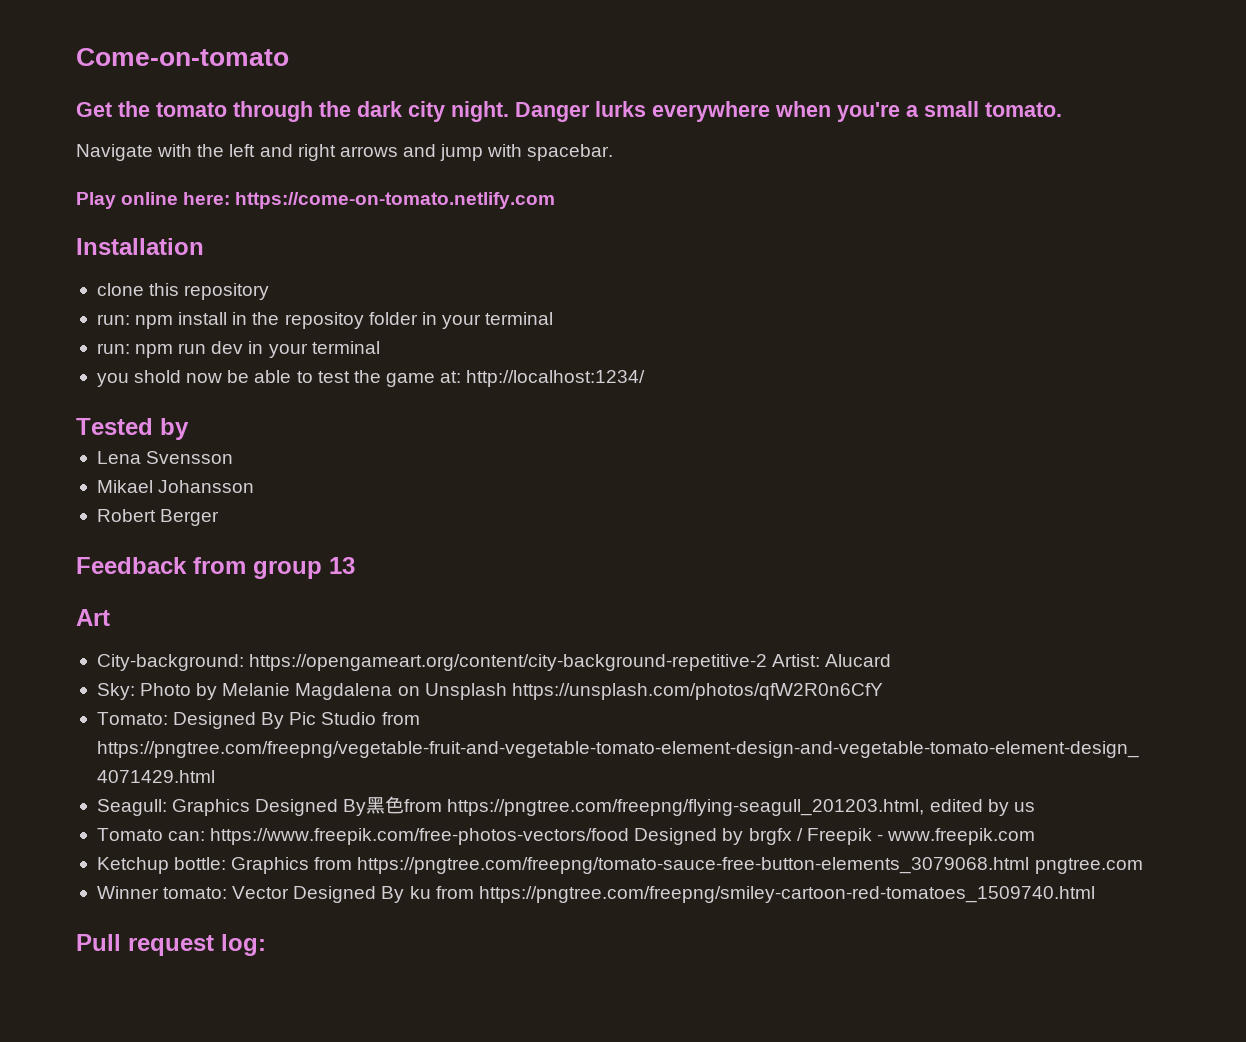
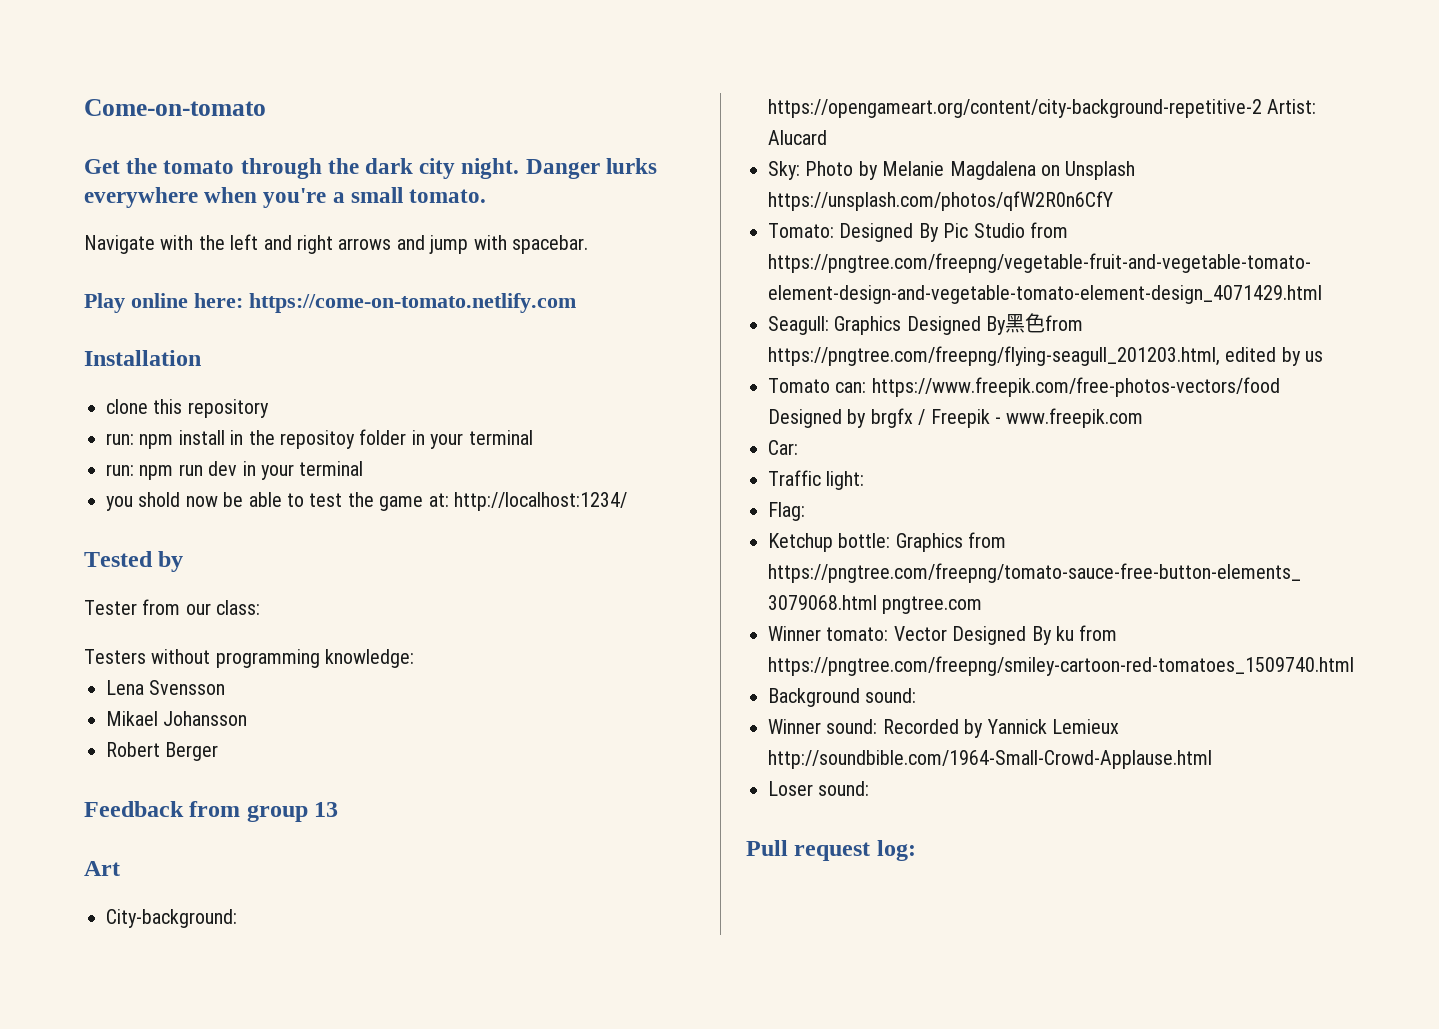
(189, 429) none -> [84,599,261,615] [84,649,415,668] // Tester from our class: // Testers without programming knowledge:
(1036, 836) none -> [768,440,798,455] [768,470,865,490] [768,502,805,521] // Car: // Traffic light: // Flag:
(1095, 894) none -> [768,688,917,707] [768,719,1119,738] [768,750,1212,769] [768,781,870,796] // Background sound: // Winner sound: Recorded by Yannick Lemieux http://soundbible.com/1964-Small-Crowd-Applause.html // Loser sound:

